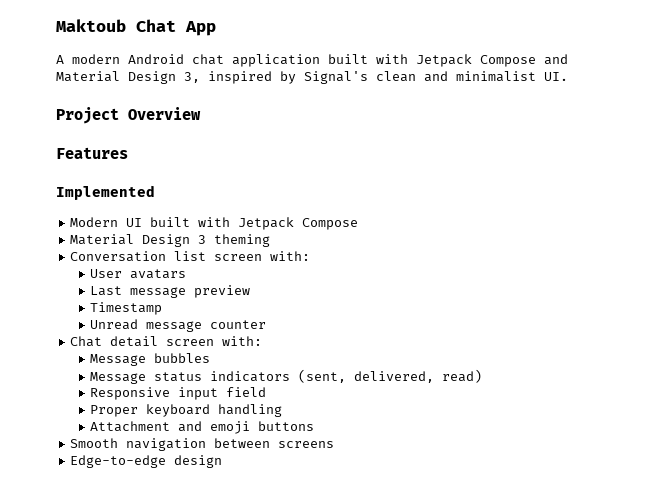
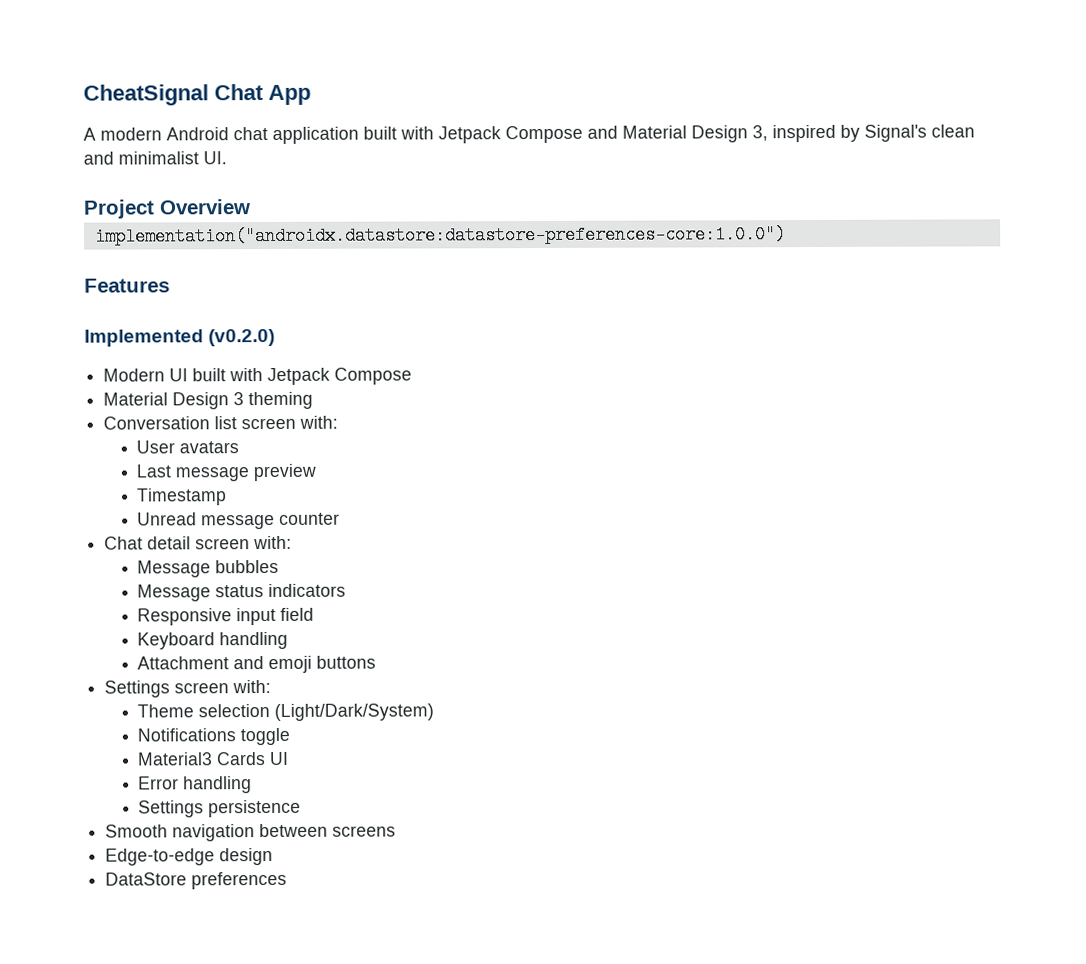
[56,19,126,32] Maktoub -> [83,84,209,106] CheatSignal
(201, 113) none -> [94,225,786,246] // implementation("androidx.datastore:datastore-preferences-core:1.0.0")
(155, 192) none -> [208,328,276,347] (v0.2.0)
[298,369,483,383] (sent, delivered, read) -> (347, 590) none
[90,404,211,417] Proper keyboard -> [137,632,216,650] Keyboard
(315, 426) none -> [104,679,272,698] [137,703,435,721] [137,727,291,746] [137,751,290,766] [138,776,253,794] [138,799,302,818] // Settings screen with: // Theme selection (Light/Dark/System) // Notifications toggle // Material3 Cards UI // Error handling // Settings persistence
(223, 461) none -> [105,871,288,890] // DataStore preferences

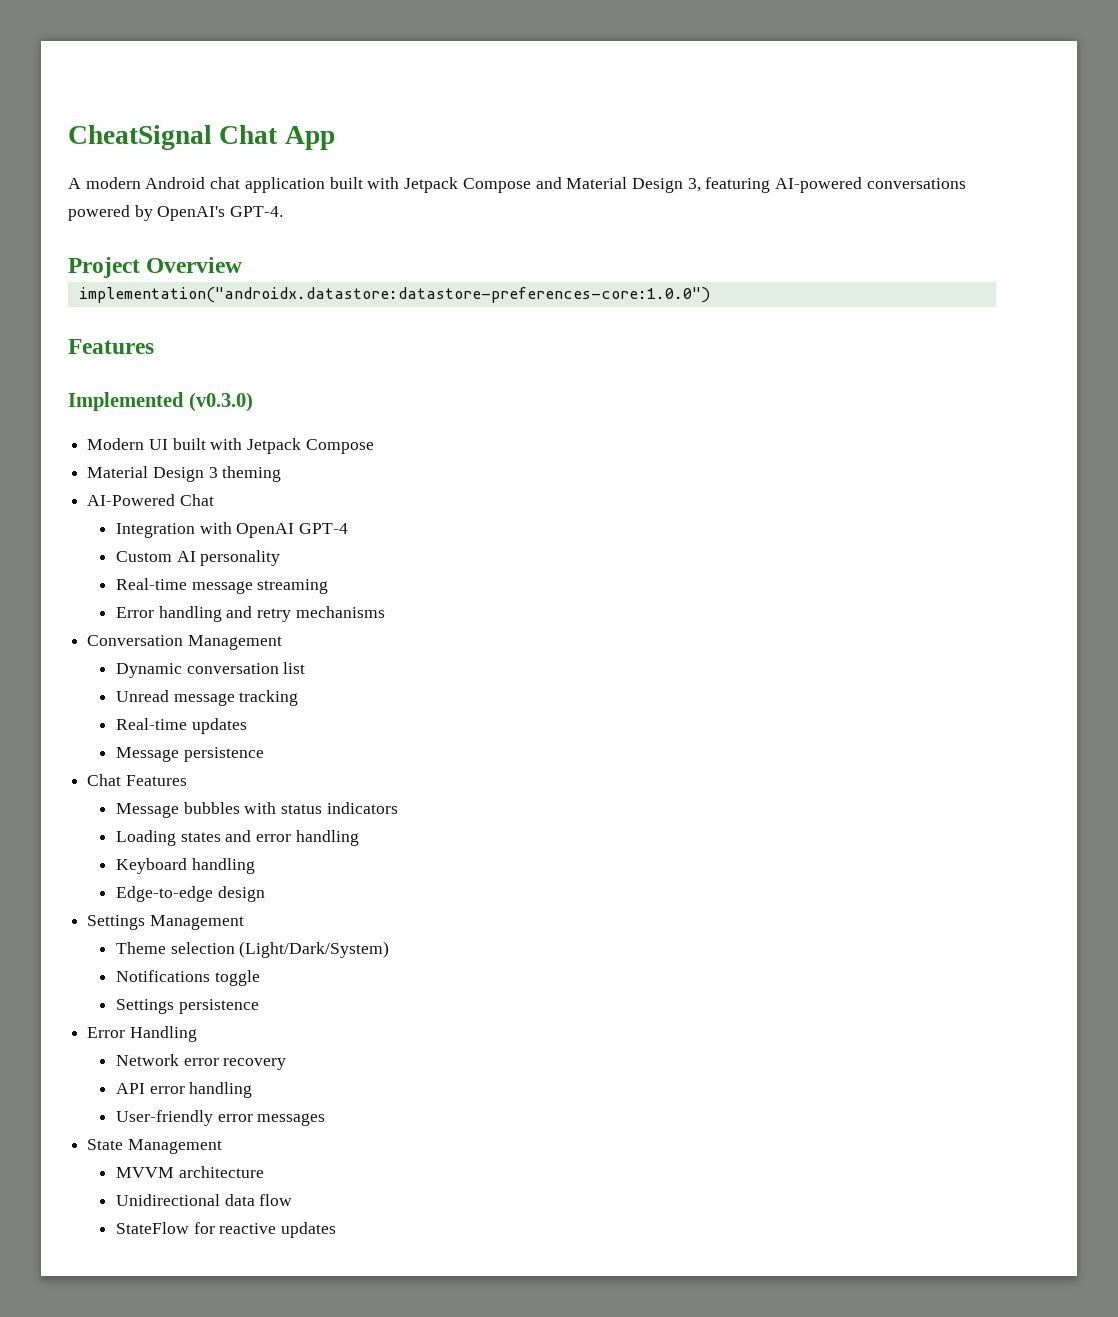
[772,124,975,143] [83,151,227,165] inspired by Signal's clean and minimalist UI. -> [705,177,966,193] [68,205,284,221] featuring AI-powered conversations powered by OpenAI's GPT-4.
[208,328,276,347] (v0.2.0) -> [188,392,253,412] (v0.3.0)
[103,415,339,430] [136,440,240,454] [136,463,317,482] [137,488,228,506] [137,512,341,530] [104,535,293,550] Conversation list screen with: // User avatars // Last message preview // Timestamp // Unread message counter // Chat detail screen with: -> [87,494,214,506] [115,522,348,538] [115,550,281,566] [115,578,329,594] [115,606,385,622] [87,635,282,650] [115,662,306,678] [115,690,299,706] [115,718,247,734] [115,747,264,762] [87,774,187,786] AI-Powered Chat // Integration with OpenAI GPT-4 // Custom AI personality // Real-time message streaming // Error handling and retry mechanisms // Conversation Management // Dynamic conversation list // Unread message tracking // Real-time updates // Message persistence // Chat Features
[137,584,212,602] // Message -> [244,802,277,814] with
[137,607,315,626] [137,631,289,650] [137,655,377,674] [104,679,272,698] Responsive input field // Keyboard handling // Attachment and emoji buttons // Settings screen with: -> [115,830,359,846] [115,858,255,874] [115,886,265,902] [87,915,244,930] Loading states and error handling // Keyboard handling // Edge-to-edge design // Settings Management
[137,751,290,766] [138,776,253,794] [138,799,302,818] [105,823,397,842] [105,847,274,866] [105,871,288,890] Material3 Cards UI // Error handling // Settings persistence // Smooth navigation between screens // Edge-to-edge design // DataStore preferences -> [115,999,259,1014] [87,1026,197,1042] [115,1054,287,1070] [115,1082,253,1098] [115,1110,326,1126] [87,1139,222,1154] [115,1166,264,1178] [115,1194,293,1206] [115,1222,336,1238] Settings persistence // Error Handling // Network error recovery // API error handling // User-friendly error messages // State Management // MVVM architecture // Unidirectional data flow // StateFlow for reactive updates

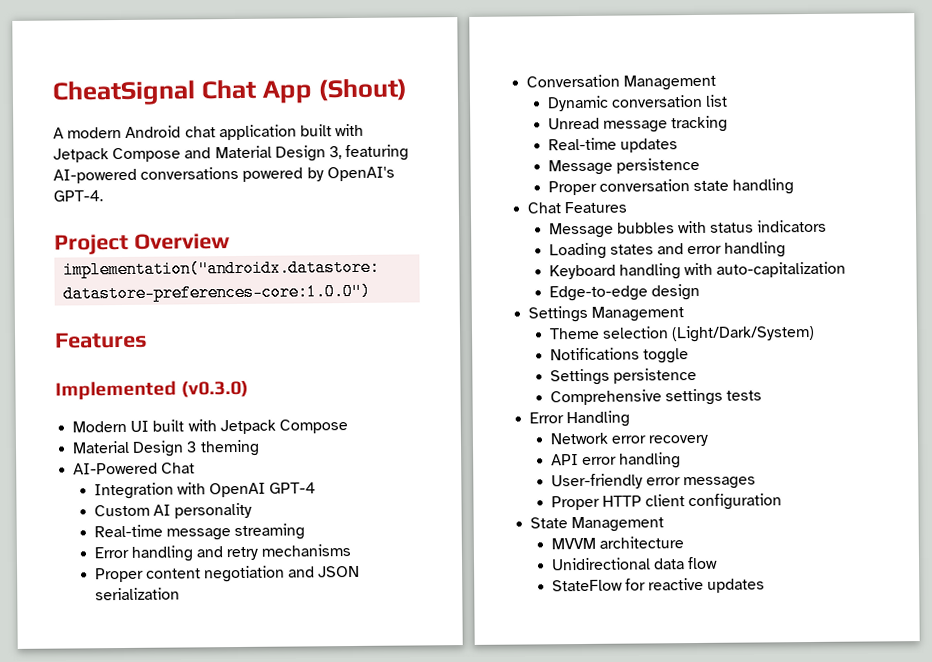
(335, 138) none -> [317,78,407,102] (Shout)
(385, 612) none -> [94,565,361,583] [94,587,180,601] // Proper content negotiation and JSON serialization
(264, 754) none -> [547,178,795,196] // Proper conversation state handling
(255, 866) none -> [684,261,847,278] with auto-capitalization
(259, 1006) none -> [549,388,763,406] // Comprehensive settings tests
(326, 1119) none -> [550,493,783,511] // Proper HTTP client configuration

